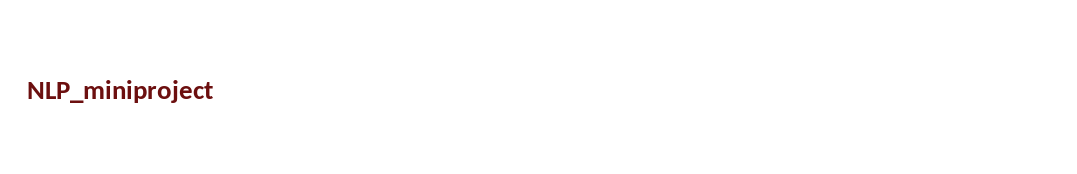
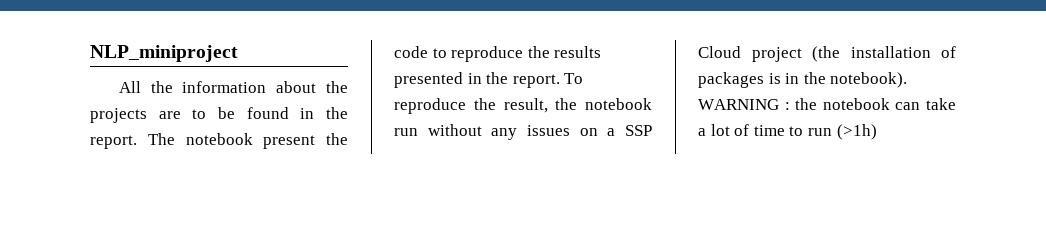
(213, 91) none -> [118,81,348,93] [90,107,348,123] [90,133,348,149] [394,46,602,62] [394,72,584,88] [394,98,652,114] [394,124,652,140] [698,46,956,62] [698,72,908,88] [698,98,956,110] [698,124,877,140] // All the information about the projects are to be found in the report. The notebook present the code to reproduce the results presented in the report. To reproduce the result, the notebook run without any issues on a SSP Cloud project (the installation of packages is in the notebook). WARNING : the notebook can take a lot of time to run (>1h)

